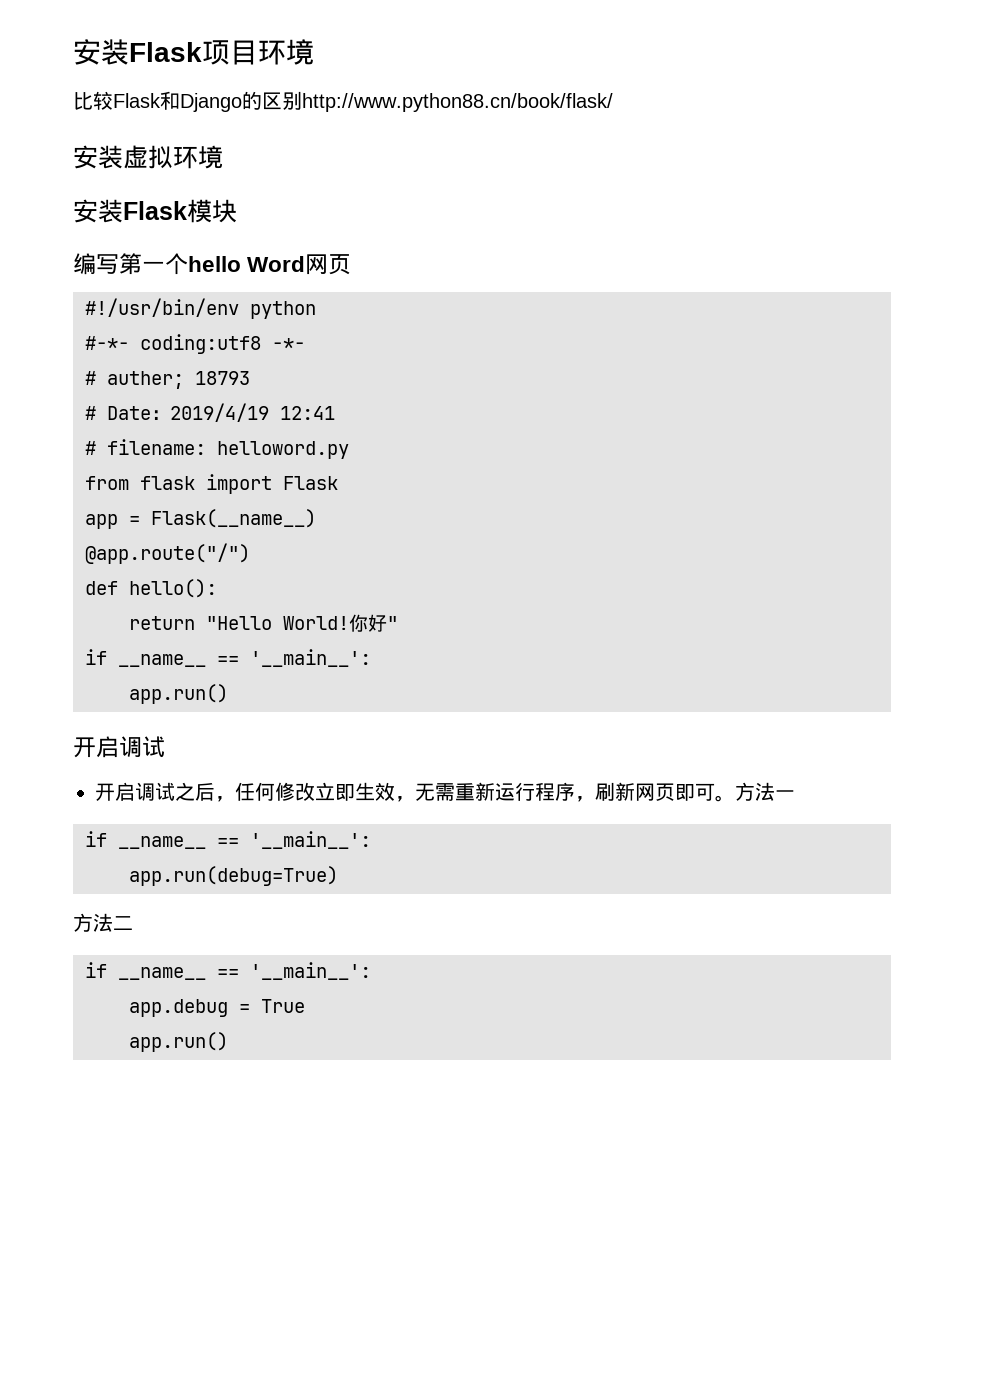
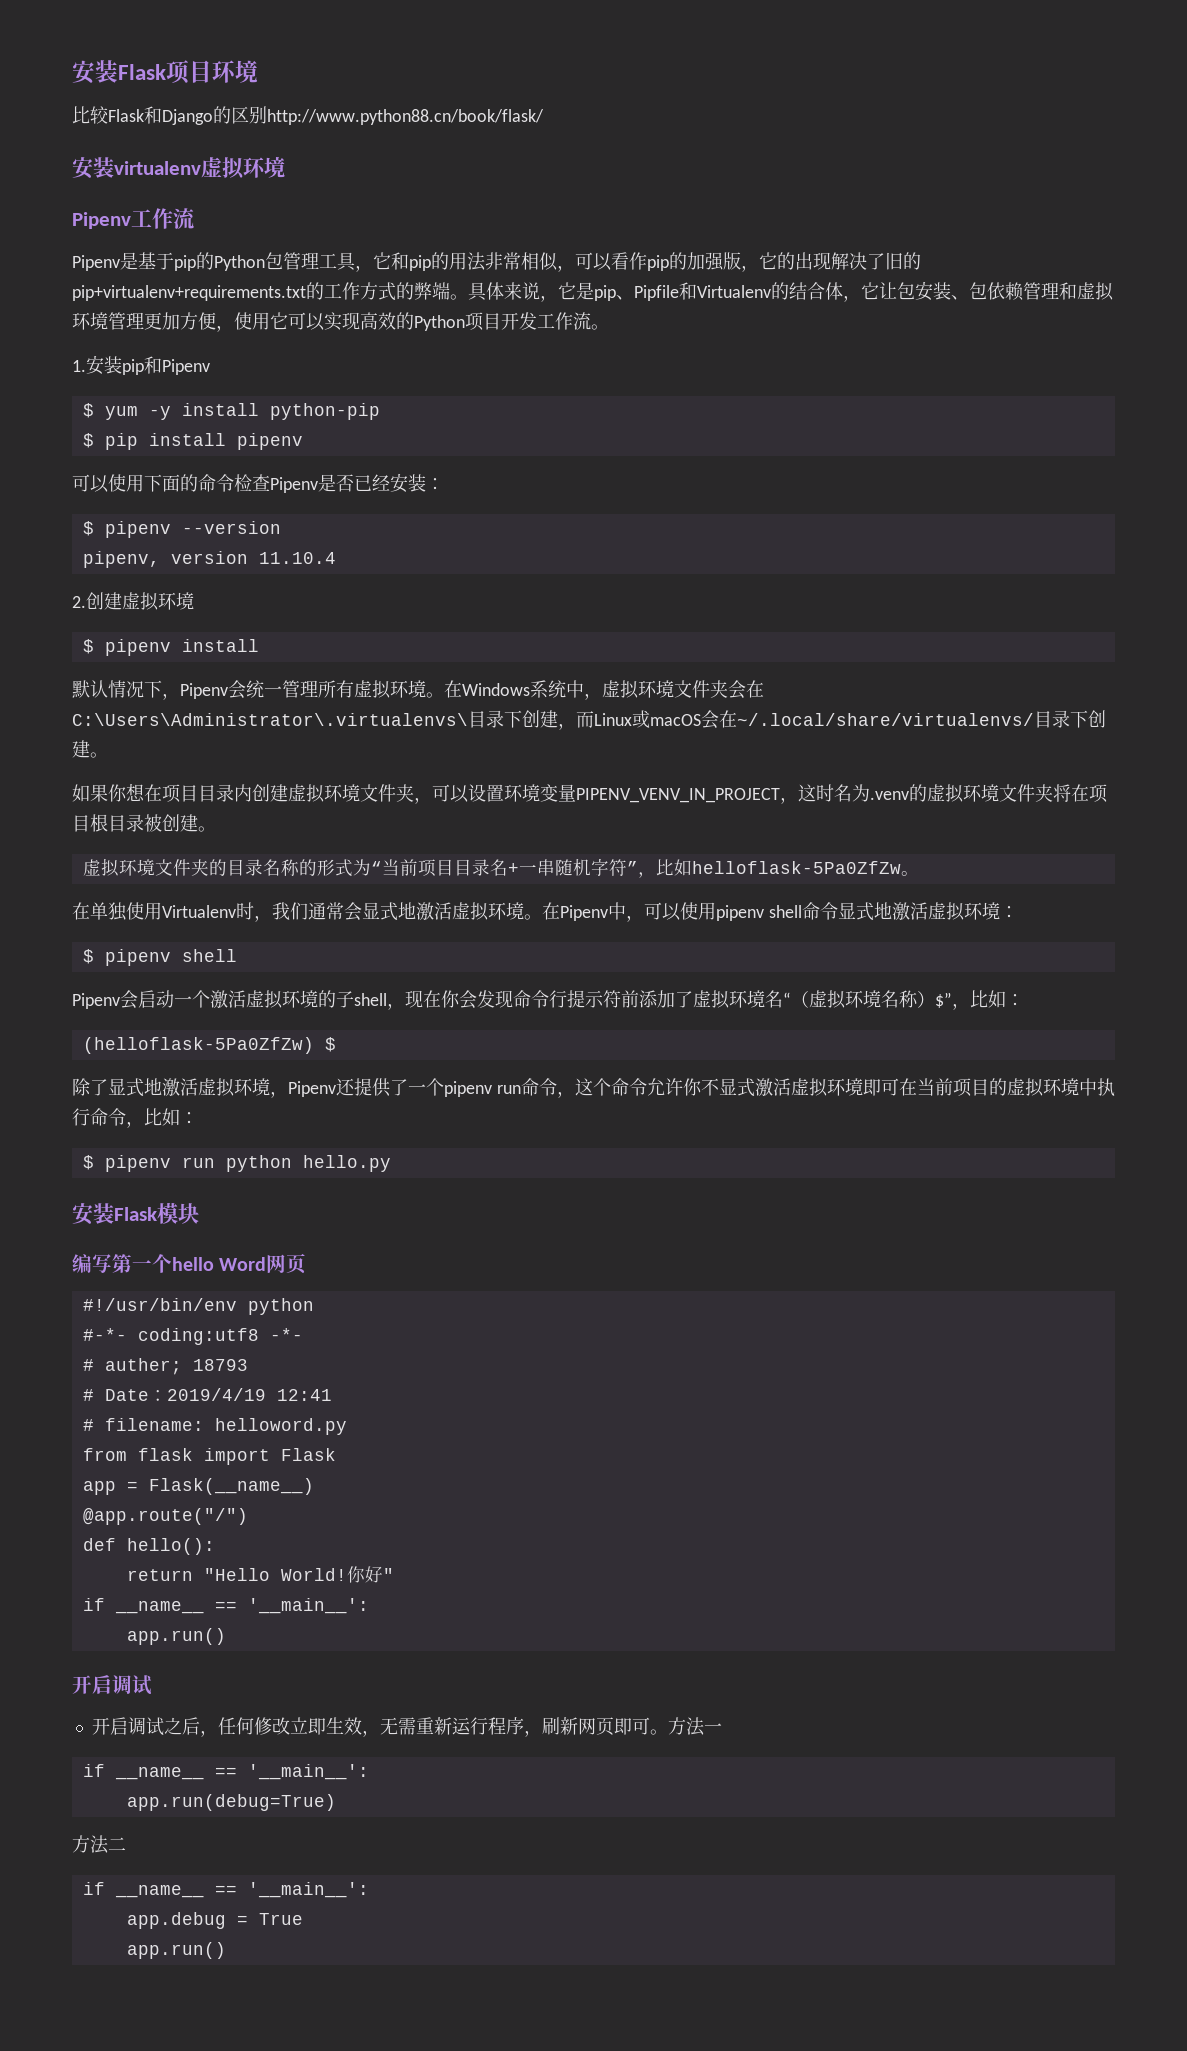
[123,145,223,169] 虚拟环境 -> [114,157,285,179] [72,208,195,229] [72,252,921,272] [72,281,1114,302] [72,312,609,332] [72,355,210,375] [82,403,380,420] [82,433,303,450] [72,473,444,493] [82,521,281,538] [82,551,336,568] [72,592,194,611] [82,639,259,656] [72,680,764,700] [72,710,1106,730] [72,740,108,758] [72,783,1108,804] [72,814,216,832] [82,858,919,878] [72,902,1018,922] [82,949,237,966] [72,990,1024,1010] [82,1037,336,1054] [72,1078,1115,1098] [72,1108,198,1128] [82,1155,391,1172] virtualenv虚拟环境 // Pipenv工作流 // Pipenv是基于pip的Python包管理工具，它和pip的用法非常相似，可以看作pip的加强版，它的出现解决了旧的pip+virtualenv+requirements.txt的工作方式的弊端。具体来说，它是pip、Pipfile和Virtualenv的结合体，它让包安装、包依赖管理和虚拟环境管理更加方便，使用它可以实现高效的Python项目开发工作流。 // 1.安装pip和Pipenv // $ yum -y install python-pip // $ pip install pipenv // 可以使用下面的命令检查Pipenv是否已经安装： // $ pipenv --version // pipenv, version 11.10.4 // 2.创建虚拟环境 // $ pipenv install // 默认情况下，Pipenv会统一管理所有虚拟环境。在Windows系统中，虚拟环境文件夹会在C:\Users\Administrator\.virtualenvs\目录下创建，而Linux或macOS会在~/.local/share/virtualenvs/目录下创建。 // 如果你想在项目目录内创建虚拟环境文件夹，可以设置环境变量PIPENV_VENV_IN_PROJECT，这时名为.venv的虚拟环境文件夹将在项目根目录被创建。 // 虚拟环境文件夹的目录名称的形式为“当前项目目录名+一串随机字符”，比如helloflask-5Pa0ZfZw。 // 在单独使用Virtualenv时，我们通常会显式地激活虚拟环境。在Pipenv中，可以使用pipenv shell命令显式地激活虚拟环境： // $ pipenv shell // Pipenv会启动一个激活虚拟环境的子shell，现在你会发现命令行提示符前添加了虚拟环境名“（虚拟环境名称）$”，比如： // (helloflask-5Pa0ZfZw) $ // 除了显式地激活虚拟环境，Pipenv还提供了一个pipenv run命令，这个命令允许你不显式激活虚拟环境即可在当前项目的虚拟环境中执行命令，比如： // $ pipenv run python hello.py

